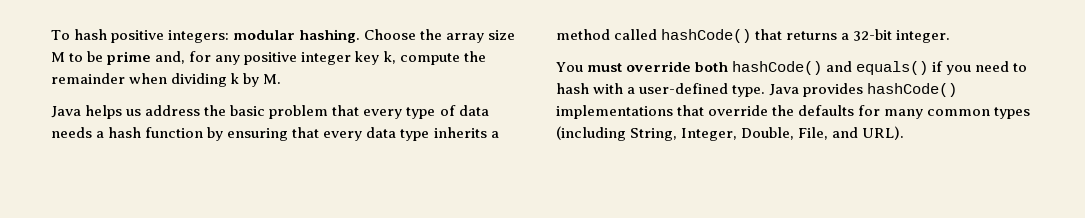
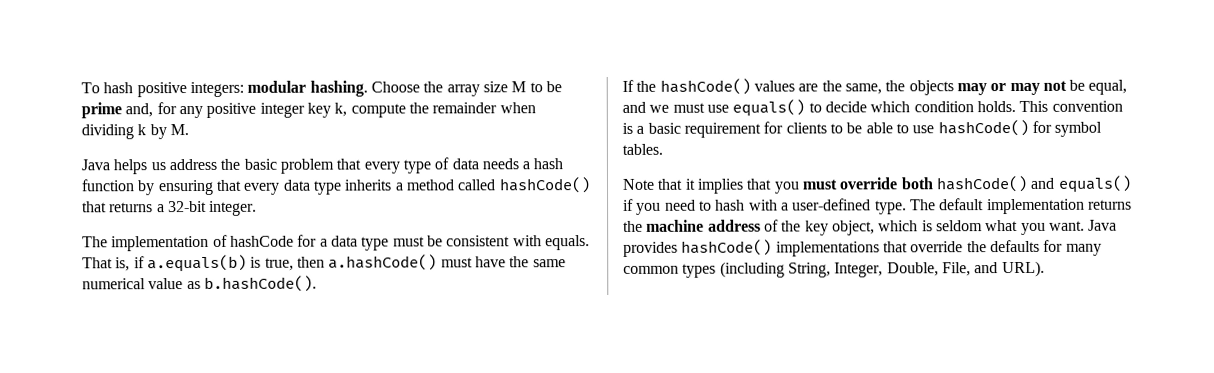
[556,62,583,72] You -> [82,234,590,252] [82,254,566,273] [82,275,317,292] [622,78,1128,96] [622,99,1123,117] [622,119,1103,138] [622,143,663,155] [622,178,800,194] The implementation of hashCode for a data type must be consistent with equals. That is, if a.equals(b) is true, then a.hashCode() must have the same numerical value as b.hashCode(). // If the hashCode() values are the same, the objects may or may not be equal, and we must use equals() to decide which condition holds. This convention is a basic requirement for clients to be able to use hashCode() for symbol tables. // Note that it implies that you
(766, 91) none -> [909,198,1132,215] [623,219,1085,236] The default implementation returns the machine address of the key object, which is seldom what you want.

